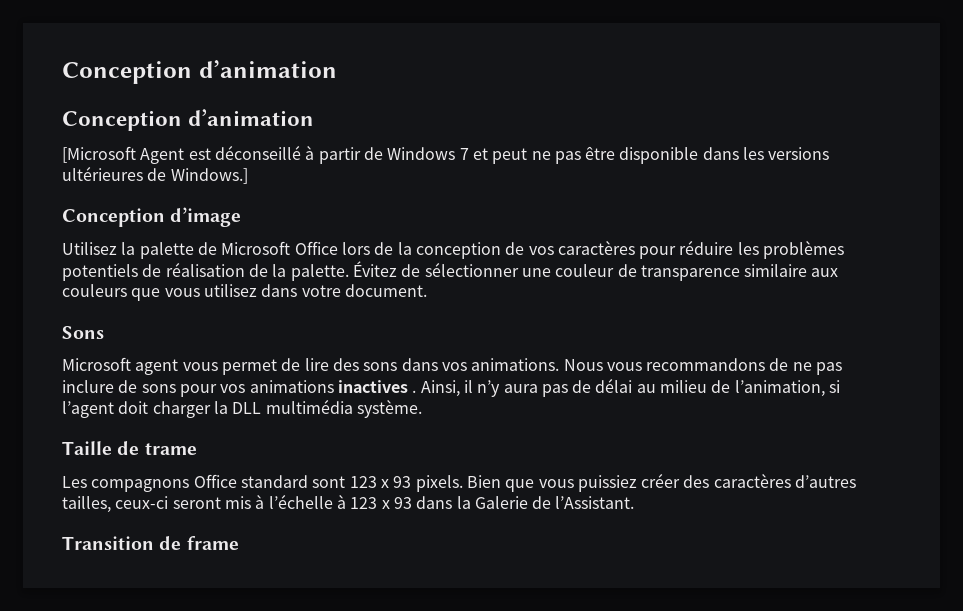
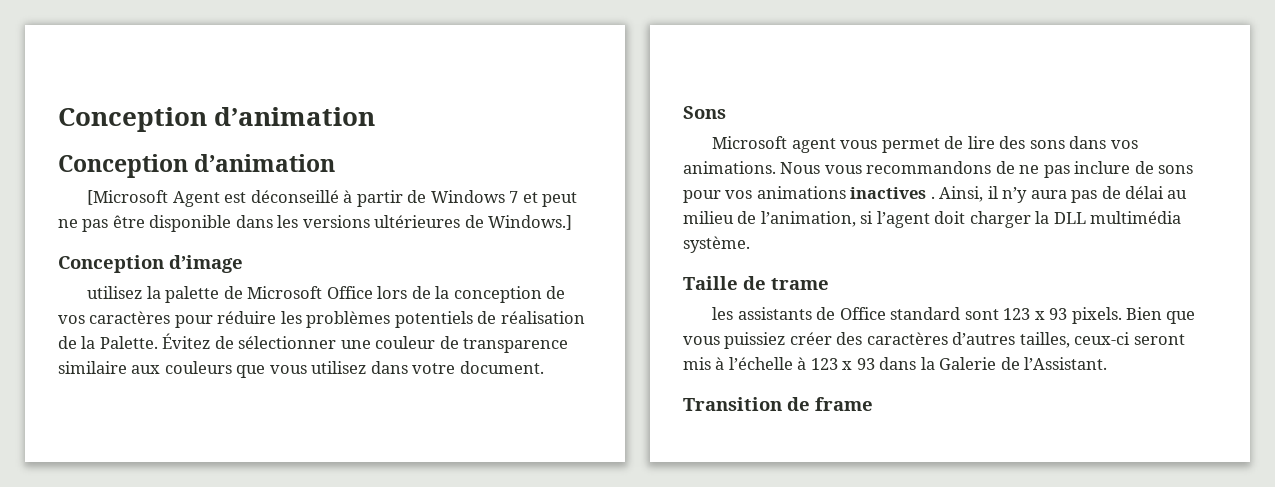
[62,242,117,255] Utilisez -> [87,286,143,299] utilisez
[290,264,349,281] palette. -> [99,336,158,349] Palette.
[62,476,190,492] Les compagnons -> [712,307,836,320] les assistants de

